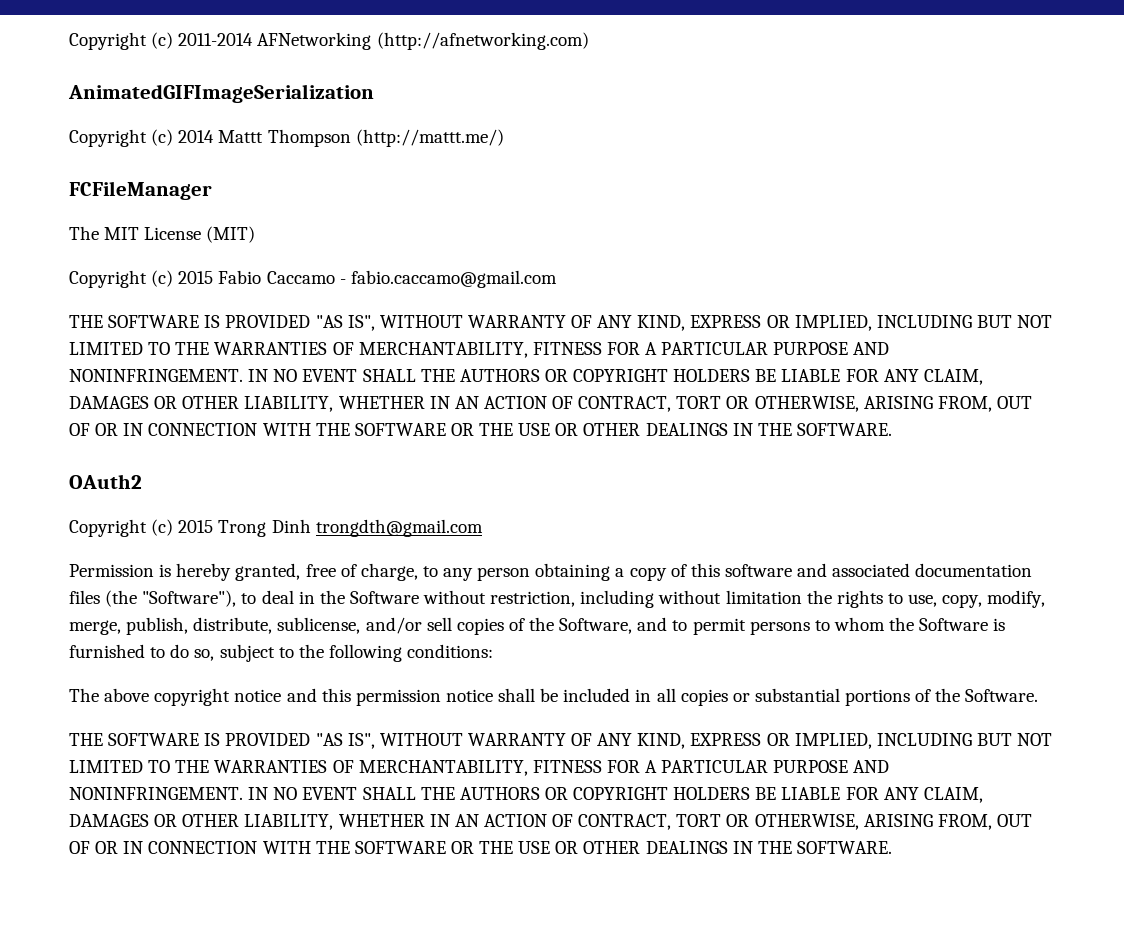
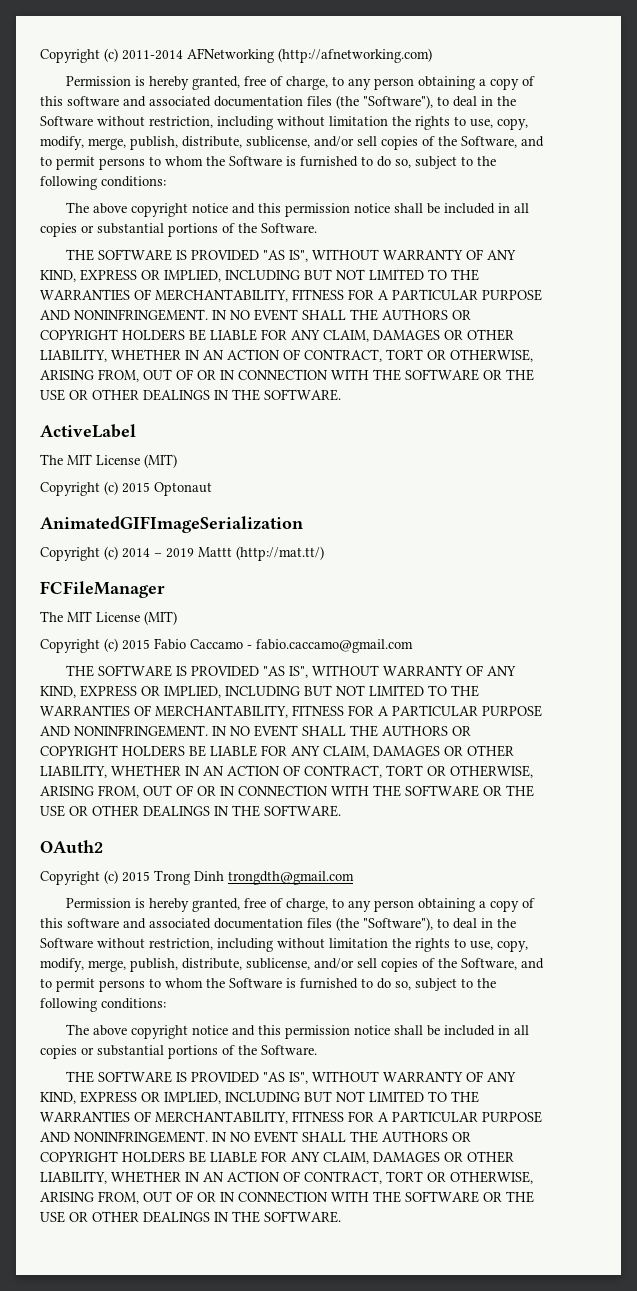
(589, 41) none -> [65,76,535,90] [40,95,516,109] [40,116,528,130] [40,136,544,150] [40,156,496,170] [40,176,166,190] [65,202,529,217] [40,223,317,237] [65,249,516,262] [40,269,479,282] [40,289,542,302] [40,309,471,321] [40,329,514,342] [40,349,533,362] [40,369,534,382] [40,389,341,401] [40,424,136,438] [40,454,177,468] [40,481,212,496] // Permission is hereby granted, free of charge, to any person obtaining a copy of this software and associated documentation files (the "Software"), to deal in the Software without restriction, including without limitation the rights to use, copy, modify, merge, publish, distribute, sublicense, and/or sell copies of the Software, and to permit persons to whom the Software is furnished to do so, subject to the following conditions: // The above copyright notice and this permission notice shall be included in all copies or substantial portions of the Software. // THE SOFTWARE IS PROVIDED "AS IS", WITHOUT WARRANTY OF ANY KIND, EXPRESS OR IMPLIED, INCLUDING BUT NOT LIMITED TO THE WARRANTIES OF MERCHANTABILITY, FITNESS FOR A PARTICULAR PURPOSE AND NONINFRINGEMENT. IN NO EVENT SHALL THE AUTHORS OR COPYRIGHT HOLDERS BE LIABLE FOR ANY CLAIM, DAMAGES OR OTHER LIABILITY, WHETHER IN AN ACTION OF CONTRACT, TORT OR OTHERWISE, ARISING FROM, OUT OF OR IN CONNECTION WITH THE SOFTWARE OR THE USE OR OTHER DEALINGS IN THE SOFTWARE. // ActiveLabel // The MIT License (MIT) // Copyright (c) 2015 Optonaut
[218,129,504,147] Mattt Thompson (http://mattt.me/) -> [154,546,324,561] – 2019 Mattt (http://mat.tt/)

